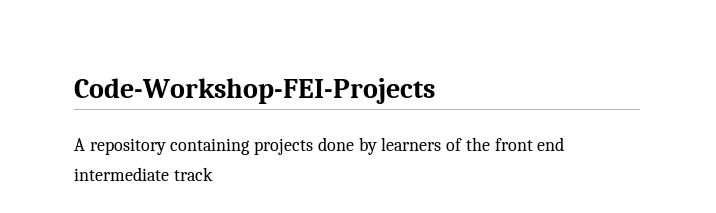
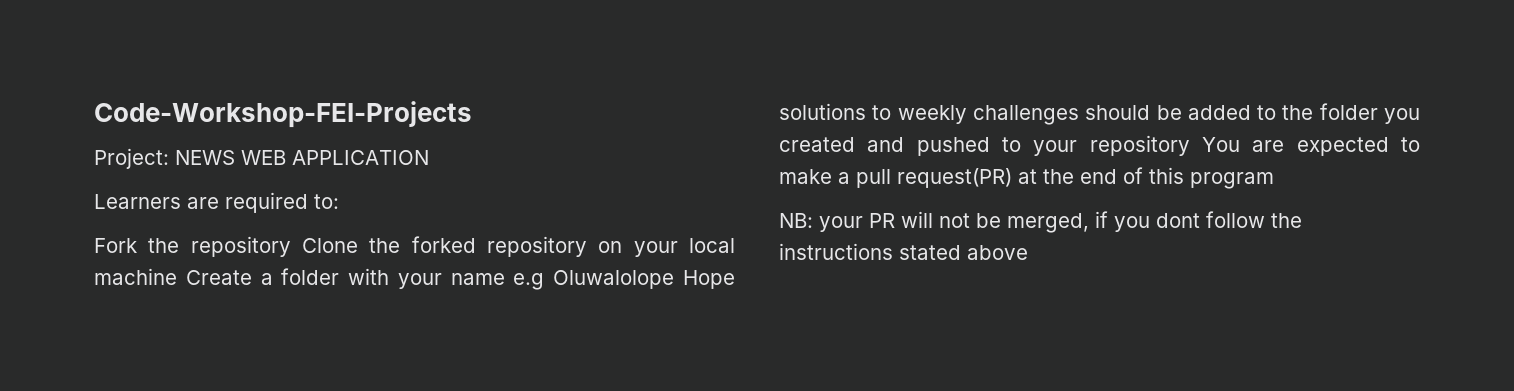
[74,137,565,155] [74,167,213,181] A repository containing projects done by learners of the front end intermediate track -> [94,148,429,169] [94,192,339,213] [94,236,735,257] [94,268,735,290] [779,103,1420,125] [779,135,1420,156] [779,167,1274,189] [779,211,1302,233] [779,243,1028,260] Project: NEWS WEB APPLICATION // Learners are required to: // Fork the repository Clone the forked repository on your local machine Create a folder with your name e.g Oluwalolope Hope solutions to weekly challenges should be added to the folder you created and pushed to your repository You are expected to make a pull request(PR) at the end of this program // NB: your PR will not be merged, if you dont follow the instructions stated above

